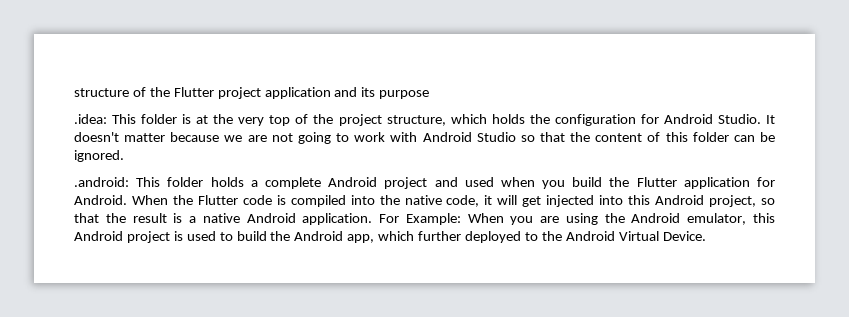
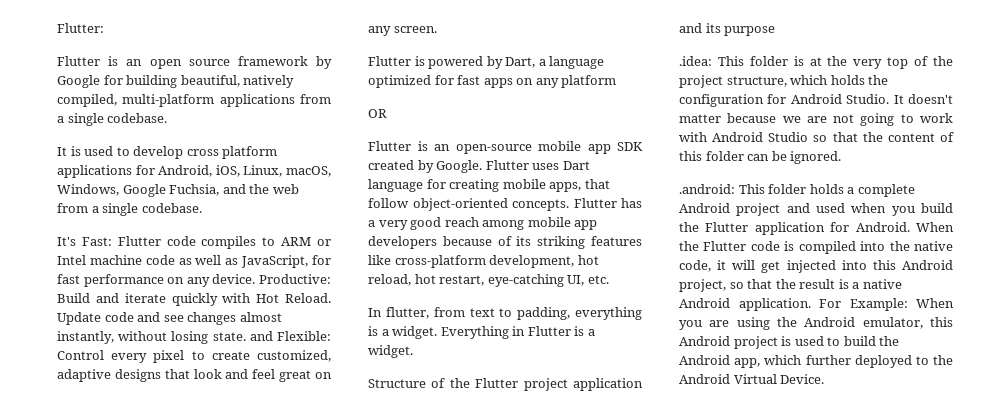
[74,88,129,97] structure -> [57,23,104,33] [57,56,332,69] [57,75,295,88] [57,94,331,107] [57,113,168,126] [57,146,278,159] [57,165,331,178] [57,184,299,197] [57,203,202,216] [57,236,331,249] [57,255,331,268] [57,274,331,287] [57,293,331,306] [57,312,282,325] [57,331,331,344] [57,350,331,363] [57,369,332,382] [368,26,437,36] [368,56,605,69] [368,75,617,88] [368,109,387,118] [368,141,643,154] [368,160,590,173] [368,179,610,192] [368,198,642,211] [368,217,598,230] [368,236,642,249] [368,255,599,268] [368,274,609,287] [368,307,642,320] [368,326,595,339] [368,345,413,358] [368,379,426,388] Flutter: // Flutter is an open source framework by Google for building beautiful, natively compiled, multi-platform applications from a single codebase. // It is used to develop cross platform applications for Android, iOS, Linux, macOS, Windows, Google Fuchsia, and the web from a single codebase. // It's Fast: Flutter code compiles to ARM or Intel machine code as well as JavaScript, for fast performance on any device. Productive: Build and iterate quickly with Hot Reload. Update code and see changes almost instantly, without losing state. and Flexible: Control every pixel to create customized, adaptive designs that look and feel great on any screen. // Flutter is powered by Dart, a language optimized for fast apps on any platform // OR // Flutter is an open-source mobile app SDK created by Google. Flutter uses Dart language for creating mobile apps, that follow object-oriented concepts. Flutter has a very good reach among mobile app developers because of its striking features like cross-platform development, hot reload, hot restart, eye-catching UI, etc. // In flutter, from text to padding, everything is a widget. Everything in Flutter is a widget. // Structure

